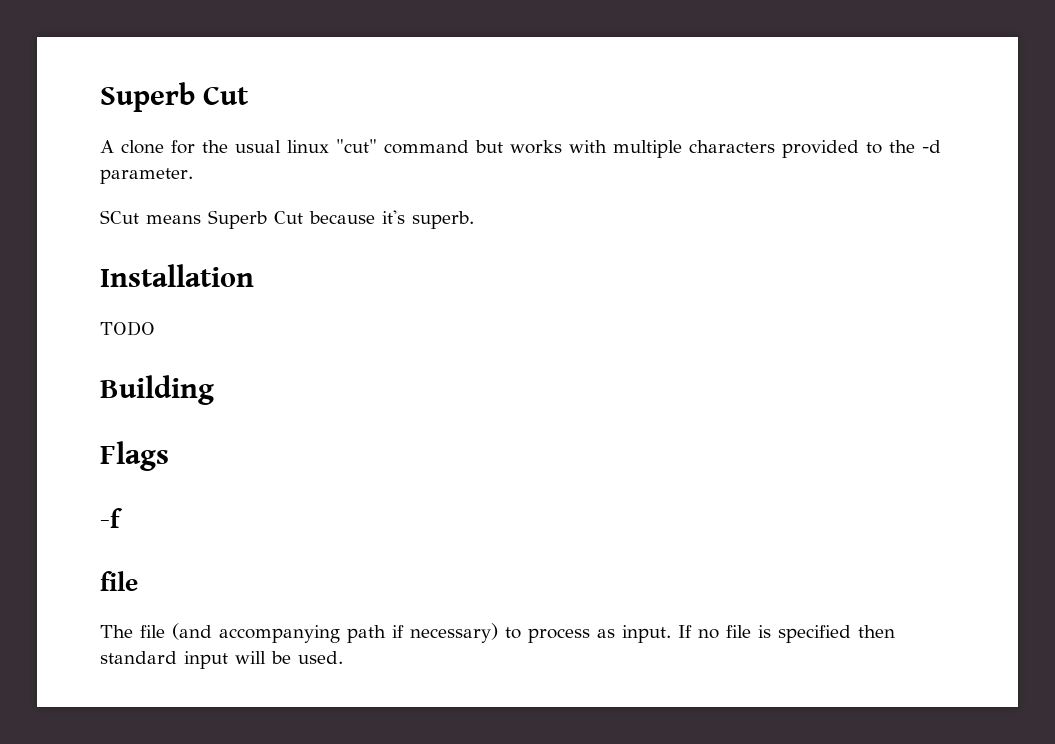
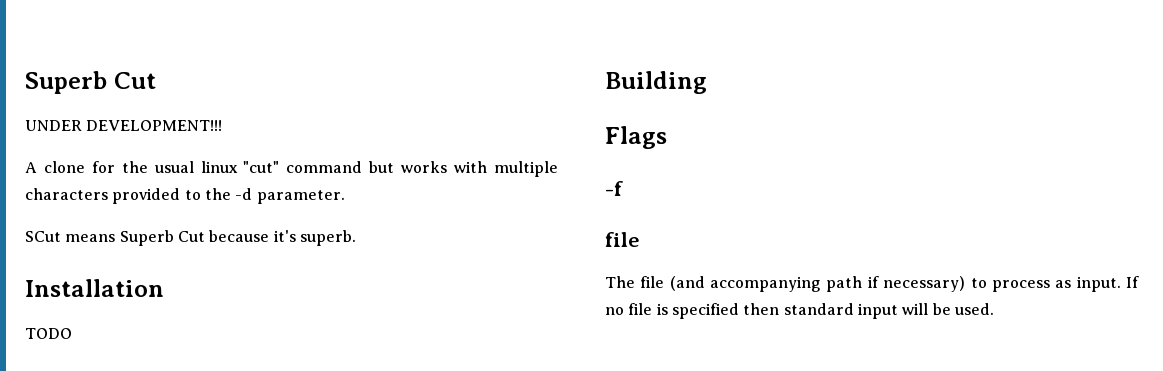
[100,82,249,112] Superb Cut -> [25,71,156,94] [25,120,223,131] Superb Cut // UNDER DEVELOPMENT!!!

